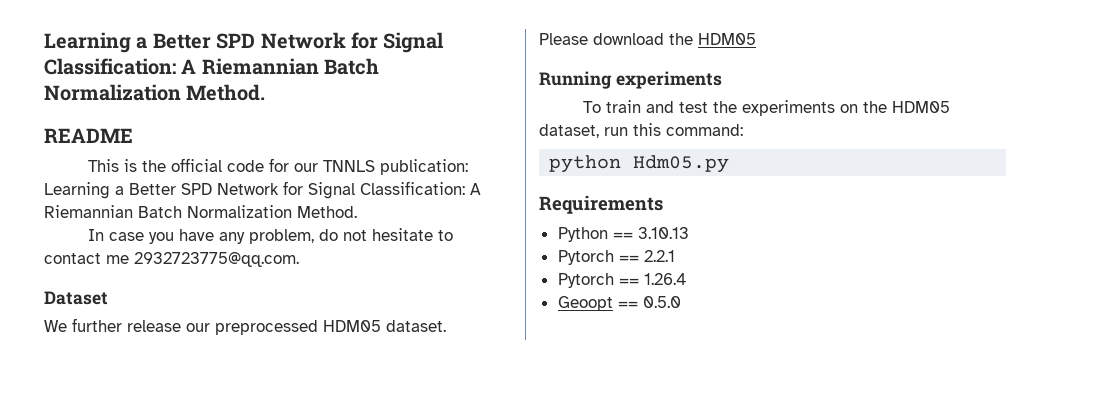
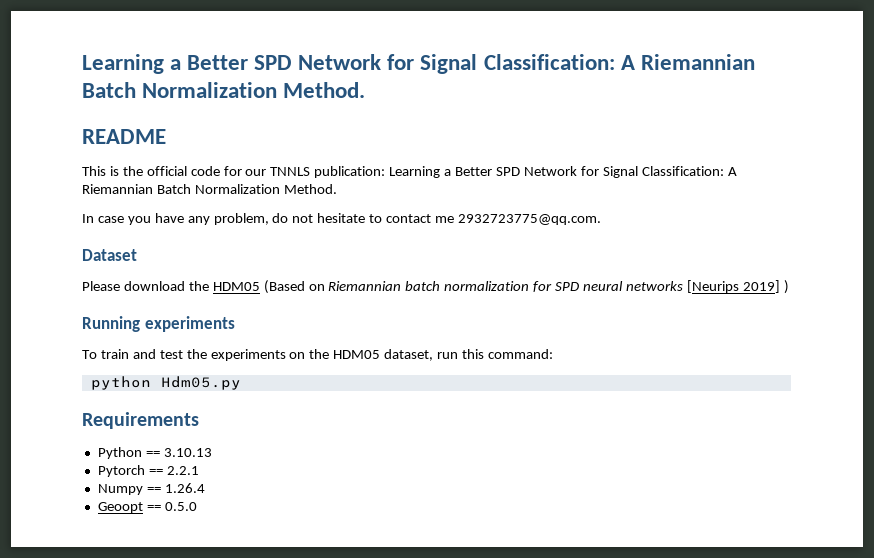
[44,318,446,335] [539,33,756,45] We further release our preprocessed HDM05 dataset. // Please download the HDM05 -> [82,280,789,294] Please download the HDM05 (Based on Riemannian batch normalization for SPD neural networks [Neurips 2019] )
[557,273,614,288] Pytorch -> [97,484,143,495] Numpy

